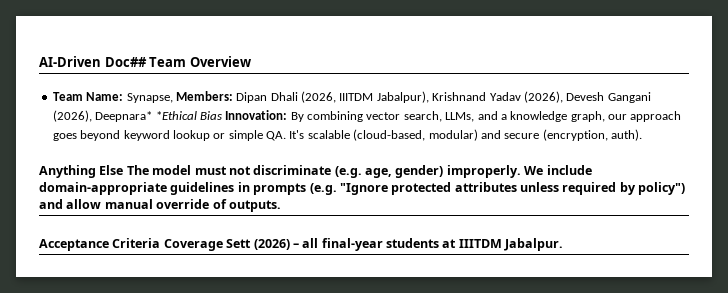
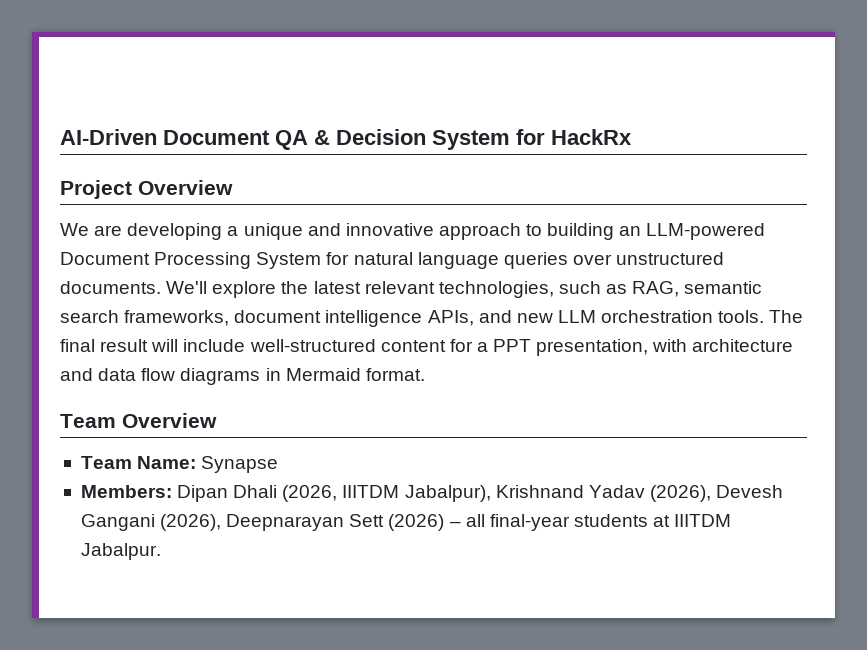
[104,57,147,67] Doc## -> [163,129,632,150] [60,180,233,199] [60,223,766,240] [60,252,725,269] [60,281,763,298] [60,310,804,327] [60,339,794,356] [60,368,425,385] Document QA & Decision System for HackRx // Project Overview // We are developing a unique and innovative approach to building an LLM-powered Document Processing System for natural language queries over unstructured documents. We'll explore the latest relevant technologies, such as RAG, semantic search frameworks, document intelligence APIs, and new LLM orchestration tools. The final result will include well-structured content for a PPT presentation, with architecture and data flow diagrams in Mermaid format. //
[126,93,173,103] Synapse, -> [201,456,279,473] Synapse //
[95,110,682,122] [52,129,642,141] [39,165,592,178] [39,182,686,195] [39,199,281,212] [39,238,223,251] Deepnara* *Ethical Bias Innovation: By combining vector search, LLMs, and a knowledge graph, our approach goes beyond keyword lookup or simple QA. It's scalable (cloud-based, modular) and secure (encryption, auth). // Anything Else The model must not discriminate (e.g. age, gender) improperly. We include domain-appropriate guidelines in prompts (e.g. "Ignore protected attributes unless required by policy") and allow manual override of outputs. // Acceptance Criteria Coverage -> [226,514,345,531] Deepnarayan

